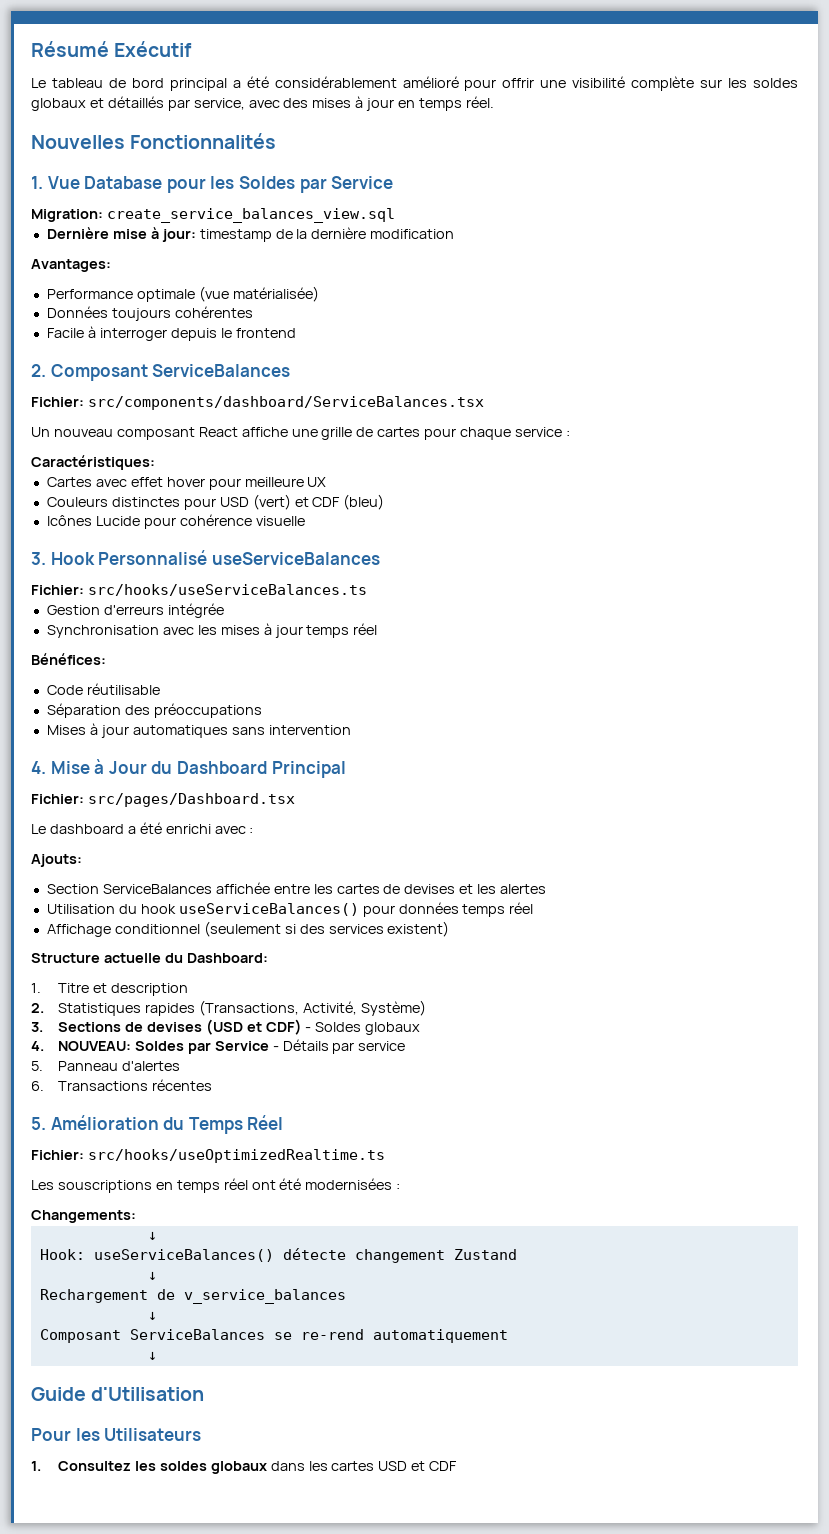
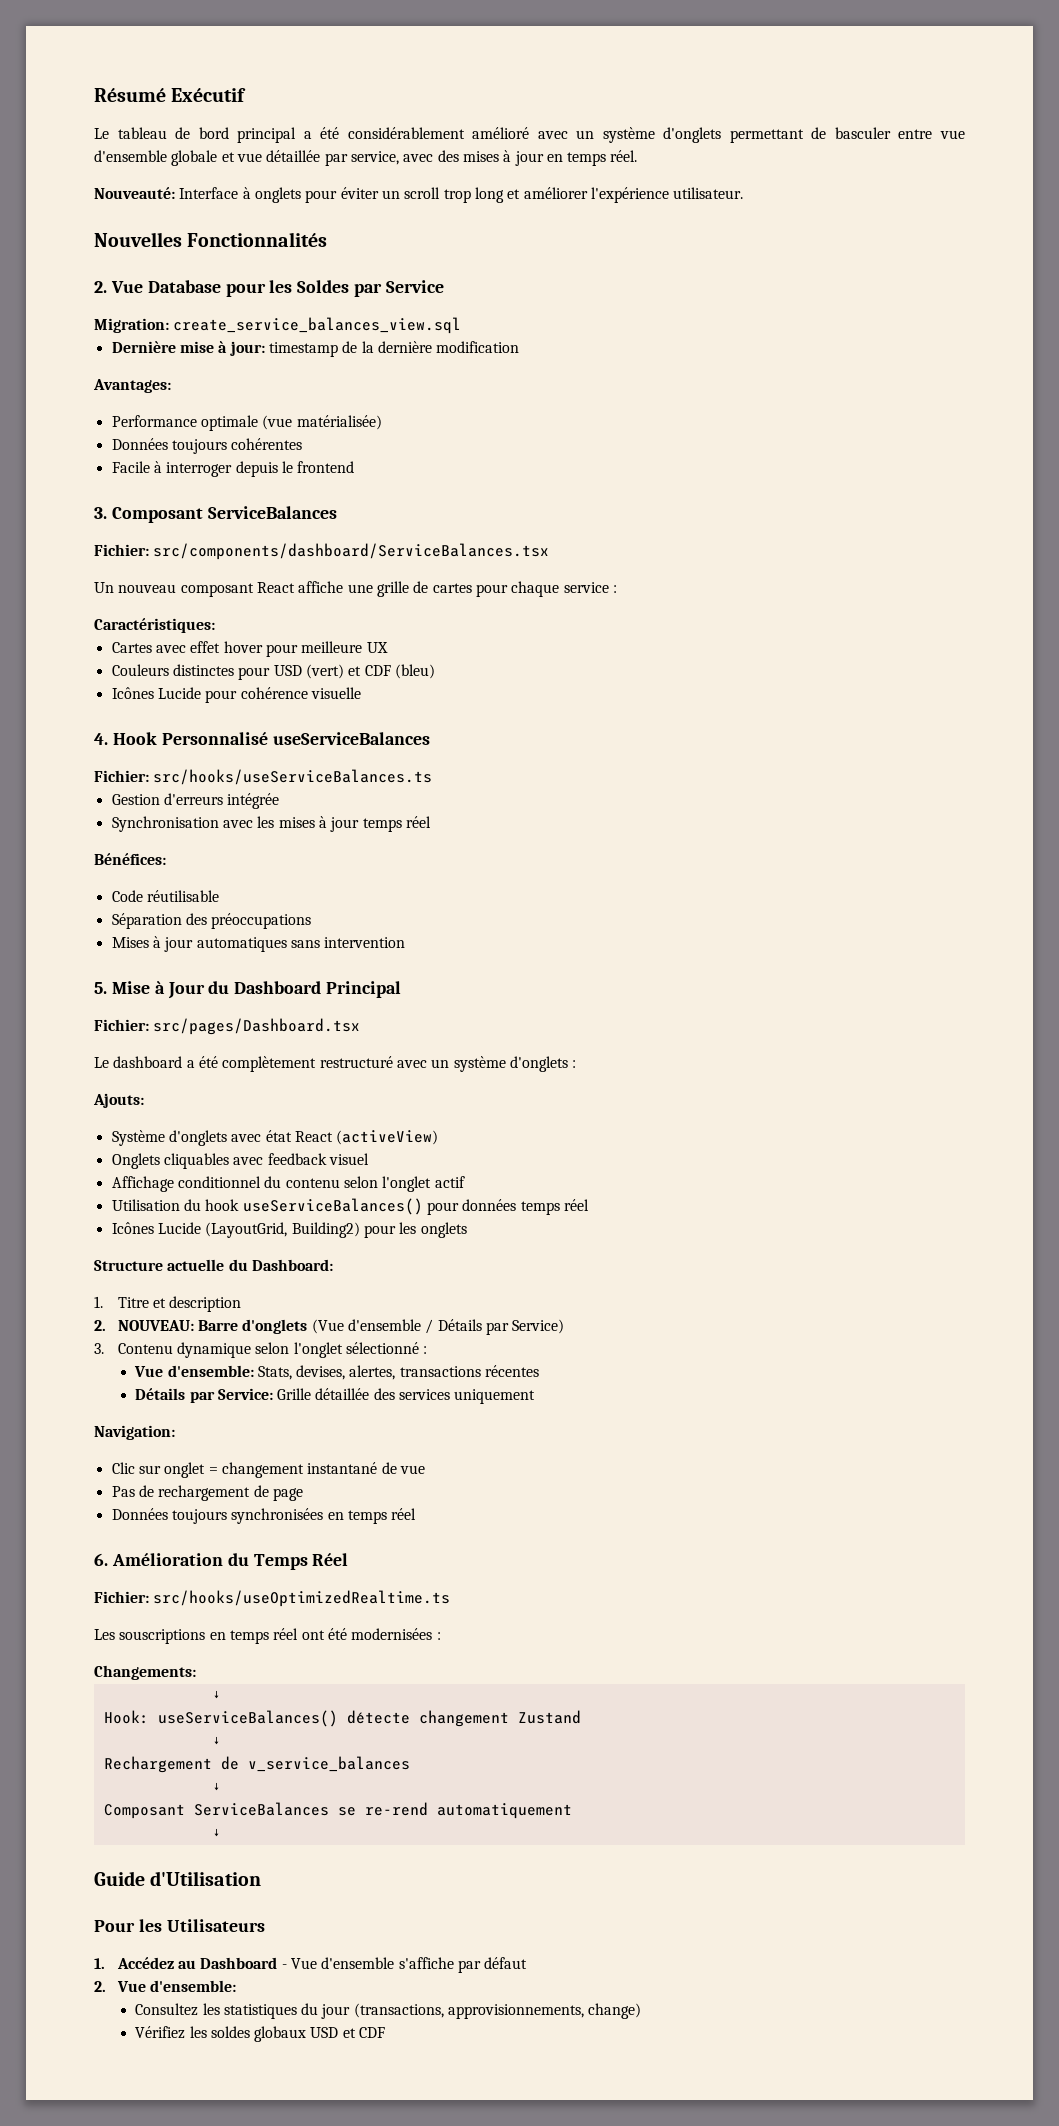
[464,76,798,91] [31,96,164,111] pour offrir une visibilité complète sur les soldes globaux et détaillés -> [537,127,965,143] [94,150,321,166] avec un système d'onglets permettant de basculer entre vue d'ensemble globale et vue détaillée
(494, 102) none -> [94,187,744,203] // Nouveauté: Interface à onglets pour éviter un scroll trop long et améliorer l'expérience utilisateur.
[31,176,43,189] 1. -> [94,281,107,293] 2.
[31,364,46,377] 2. -> [94,507,107,519] 3.
[31,552,46,565] 3. -> [94,733,108,745] 4.
[31,761,46,774] 4. -> [94,982,107,994] 5.
[165,824,254,834] [31,854,82,867] [46,882,547,894] enrichi avec : // Ajouts: // Section ServiceBalances affichée entre les cartes de devises et les alertes -> [222,1056,577,1072] [93,1093,144,1108] [111,1130,439,1146] [111,1153,369,1169] [111,1176,465,1192] complètement restructuré avec un système d'onglets : // Ajouts: // Système d'onglets avec état React (activeView) // Onglets cliquables avec feedback visuel // Affichage conditionnel du contenu selon l'onglet actif
[46,921,450,937] Affichage conditionnel (seulement si des services existent) -> [111,1222,467,1238] Icônes Lucide (LayoutGrid, Building2) pour les onglets
[57,1000,426,1016] [31,1019,421,1035] [31,1039,406,1054] [31,1061,180,1071] [31,1079,212,1091] [31,1117,46,1130] Statistiques rapides (Transactions, Activité, Système) // 3. Sections de devises (USD et CDF) - Soldes globaux // 4. NOUVEAU: Soldes par Service - Détails par service // 5. Panneau d'alertes // 6. Transactions récentes // 5. -> [117,1319,565,1335] [94,1342,428,1358] [134,1365,540,1380] [135,1388,536,1404] [94,1425,175,1440] [111,1462,425,1478] [111,1485,303,1501] [111,1508,417,1524] [94,1553,108,1566] NOUVEAU: Barre d'onglets (Vue d'ensemble / Détails par Service) // 3. Contenu dynamique selon l'onglet sélectionné : // Vue d'ensemble: Stats, devises, alertes, transactions récentes // Détails par Service: Grille détaillée des services uniquement // Navigation: // Clic sur onglet = changement instantané de vue // Pas de rechargement de page // Données toujours synchronisées en temps réel // 6.
[57,1461,375,1474] Consultez les soldes globaux dans les cartes -> [116,1957,528,1973] [94,1980,236,1992] [135,2003,642,2019] [135,2026,307,2042] Accédez au Dashboard - Vue d'ensemble s'affiche par défaut // 2. Vue d'ensemble: // Consultez les statistiques du jour (transactions, approvisionnements, change) // Vérifiez les soldes globaux

